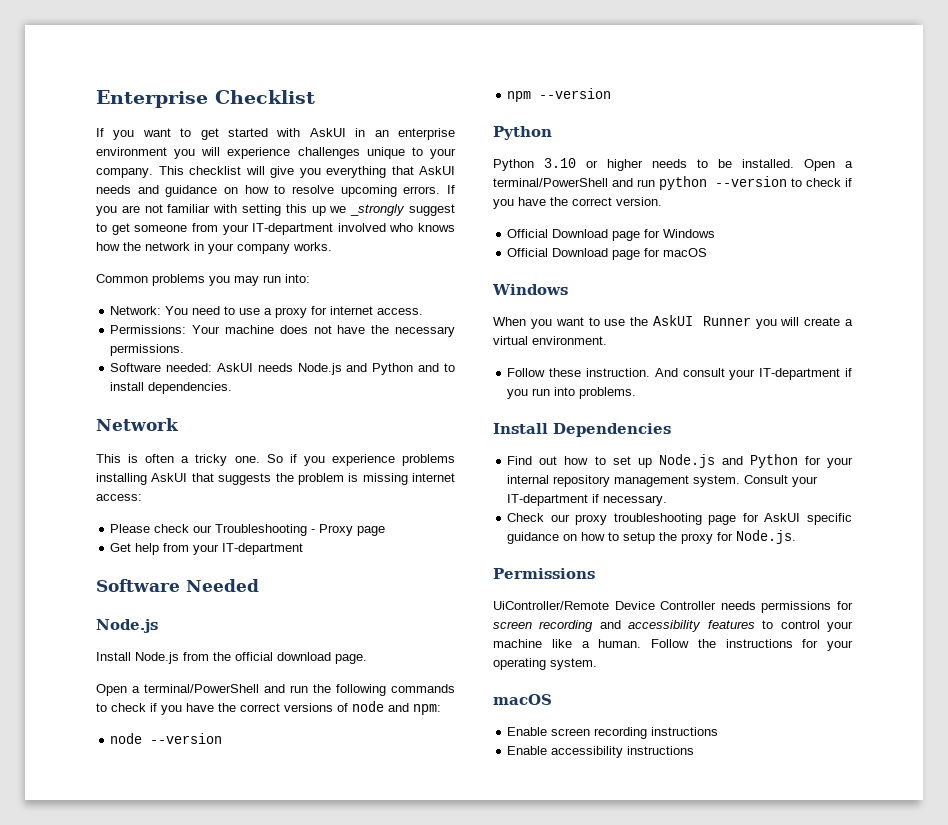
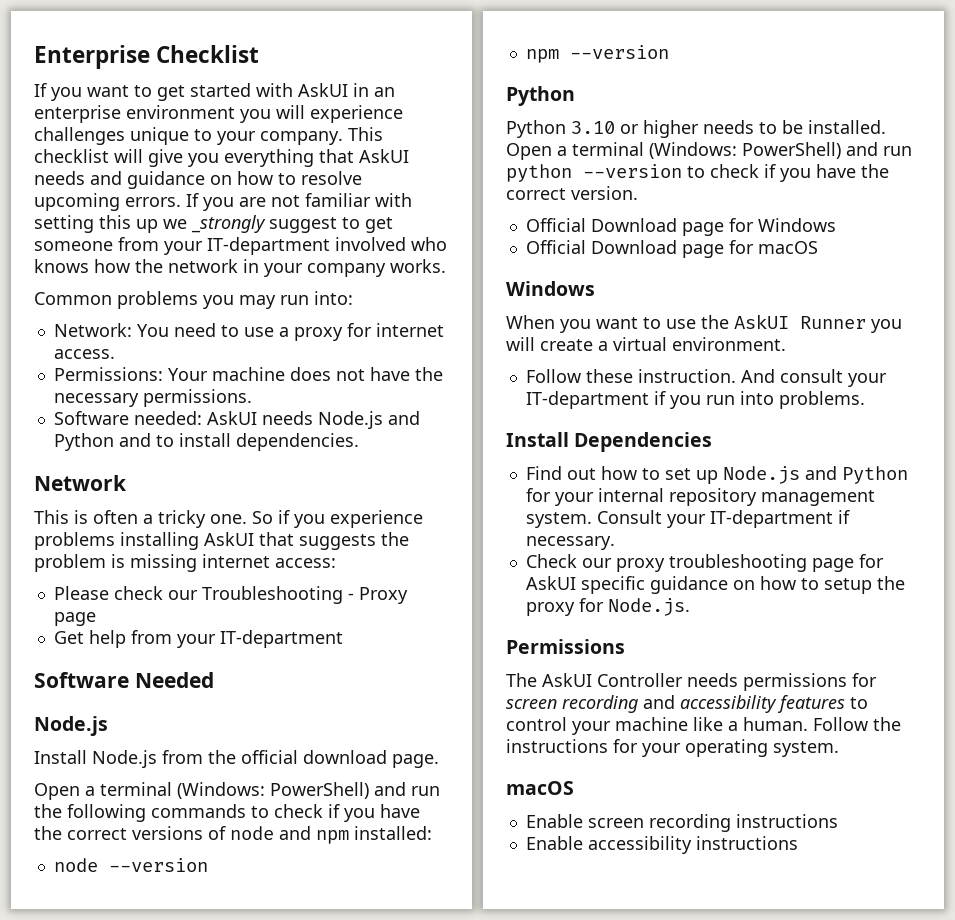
[144,684,259,693] terminal/PowerShell -> [100,782,369,799] terminal (Windows: PowerShell)
[413,704,441,715] npm: -> [316,826,432,844] npm installed:
[493,178,608,187] terminal/PowerShell -> [572,142,841,159] terminal (Windows: PowerShell)
[493,601,655,610] UiController/Remote Device -> [506,673,592,687] The AskUI

